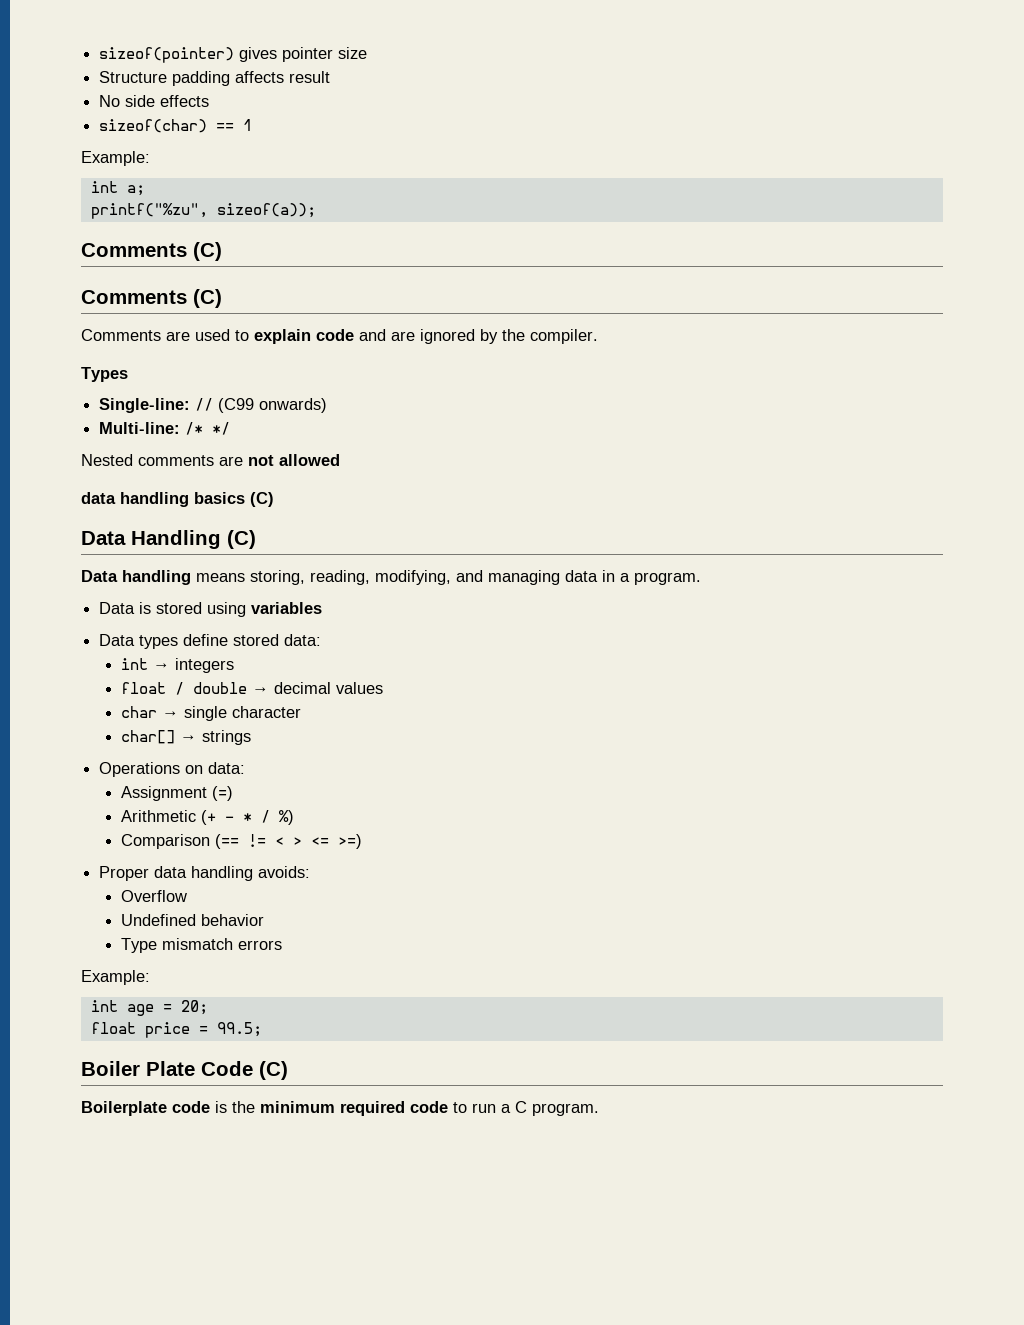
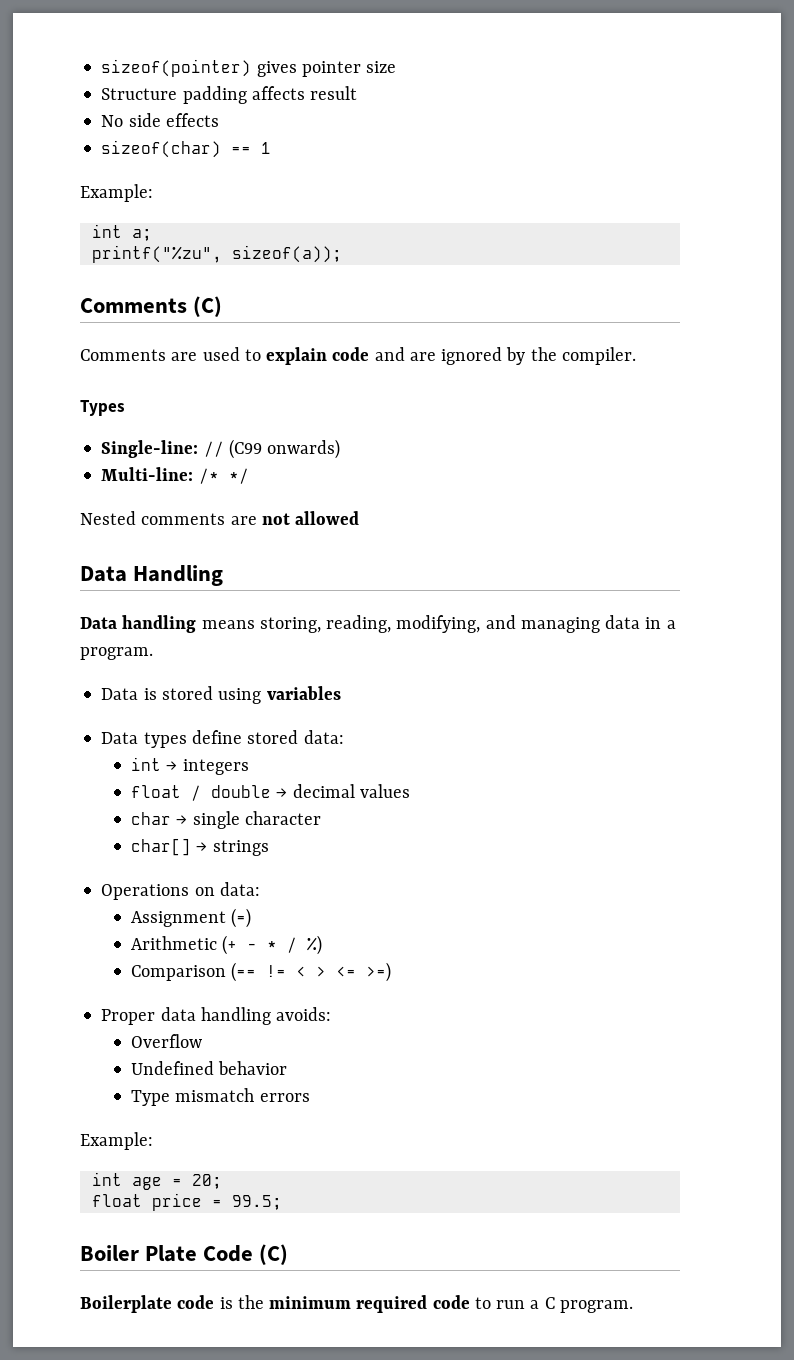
[81,289,222,308] // Comments (C) -> (223, 306) none
[81,492,274,507] // data handling basics (C) -> (360, 518) none
[227,530,256,549] (C) -> (224, 575) none

